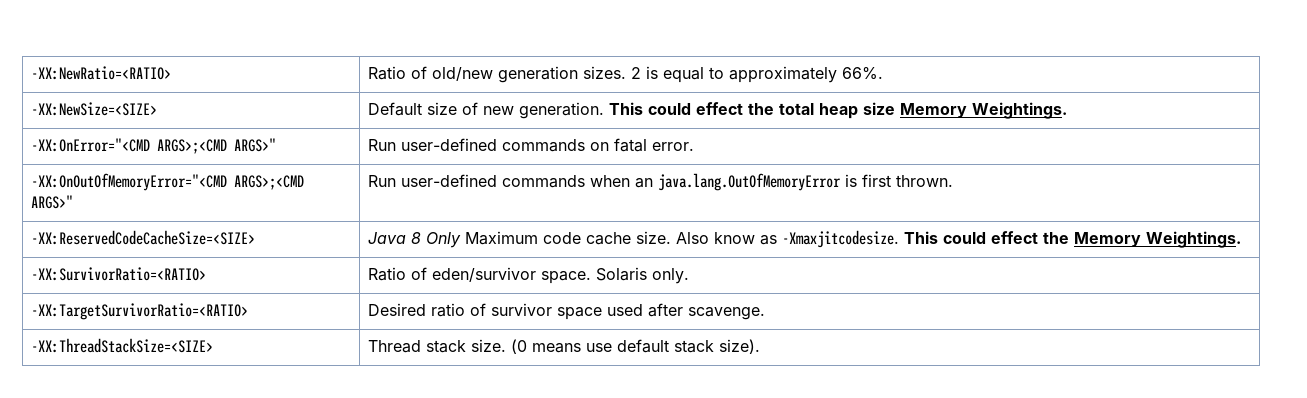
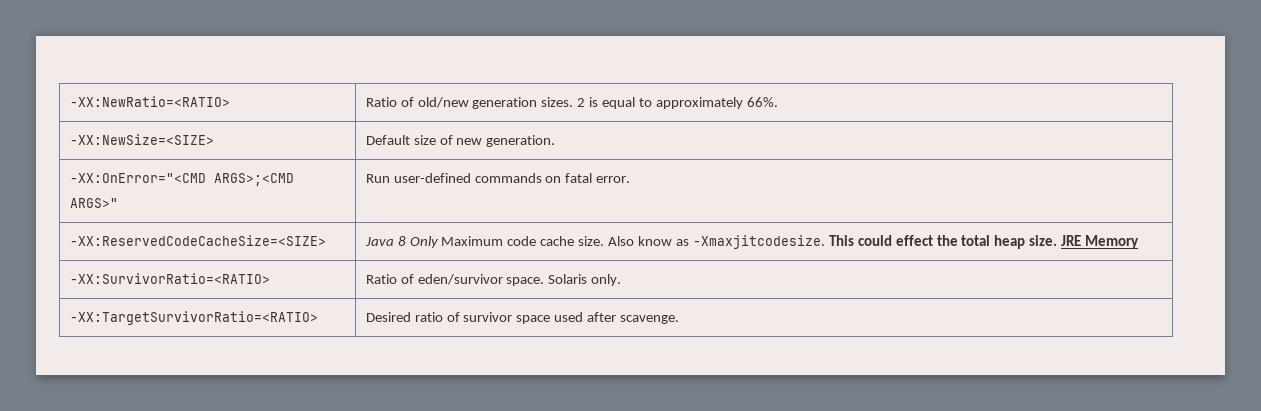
[608,102,1067,119] This could effect the total heap size Memory Weightings. -> (556, 141) none
[30,173,304,191] [30,195,73,209] [367,173,953,191] // -XX:OnOutOfMemoryError="<CMD ARGS>;<CMD ARGS>" | Run user-defined commands when an java.lang.OutOfMemoryError is first thrown. -> (631, 179) none
[1073,231,1241,248] Memory Weightings. -> [961,235,1140,249] total heap size. JRE Memory
[30,338,213,353] [367,339,760,354] // -XX:ThreadStackSize=<SIZE> | Thread stack size. (0 means use default stack size). -> (680, 319) none

